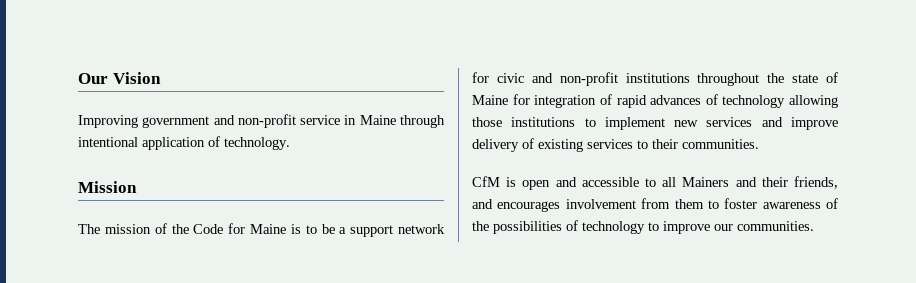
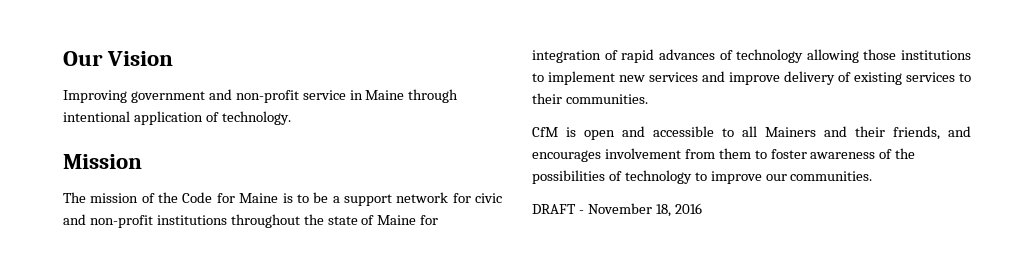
(814, 226) none -> [532,203,702,217] // DRAFT - November 18, 2016

